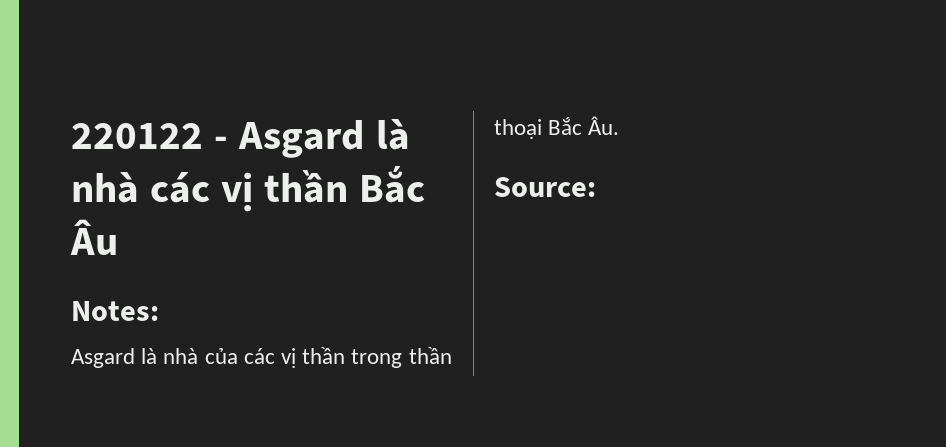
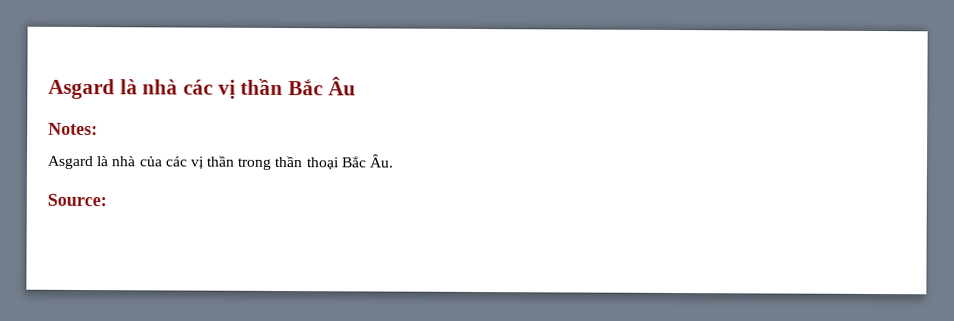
[71,123,229,149] 220122 - -> (48, 89) none

